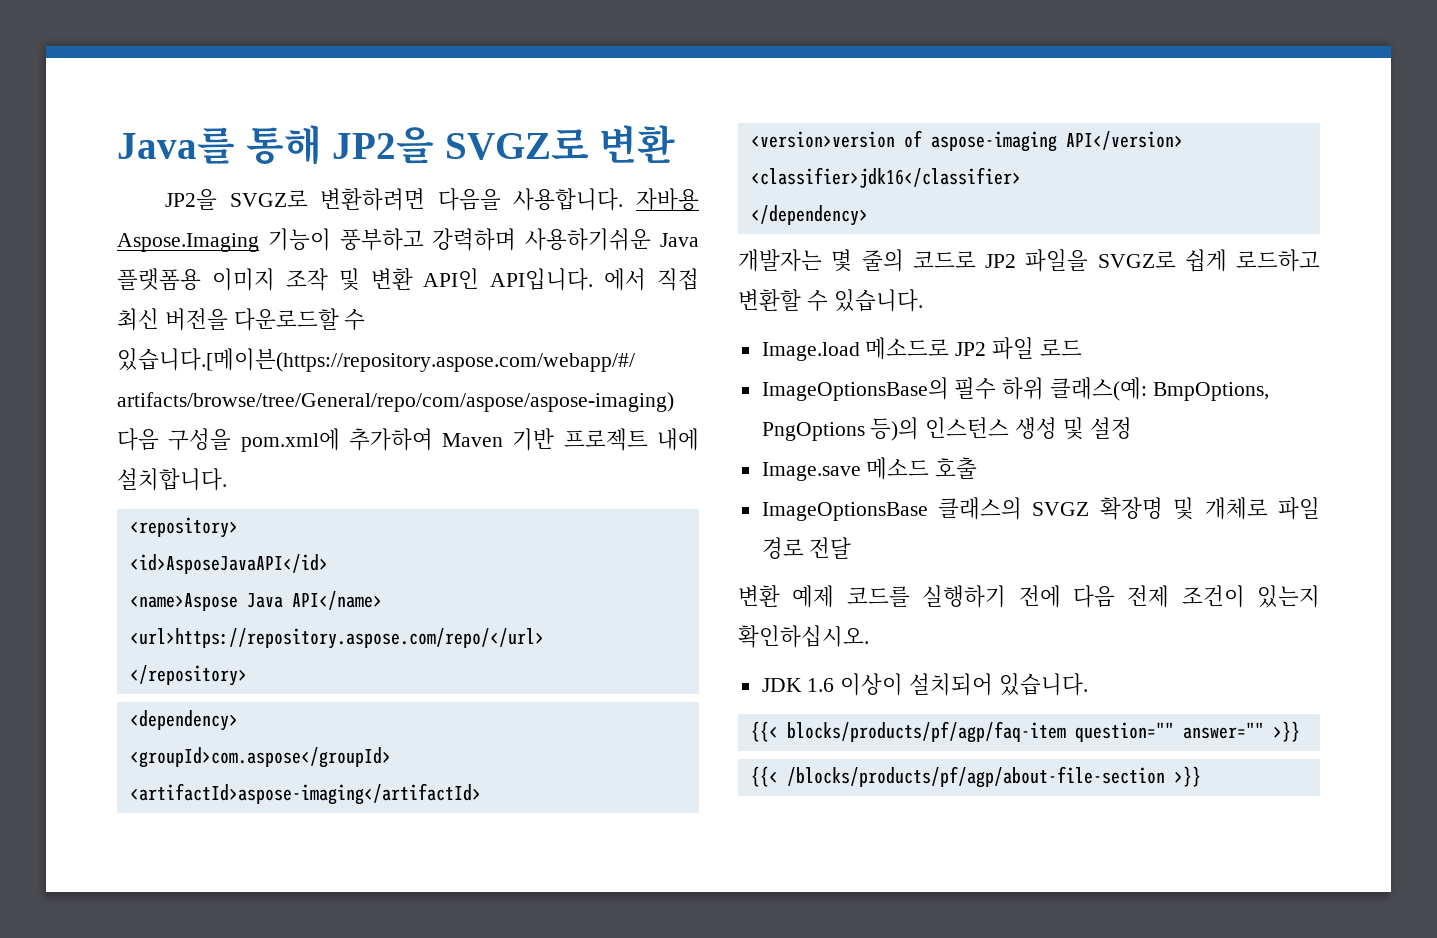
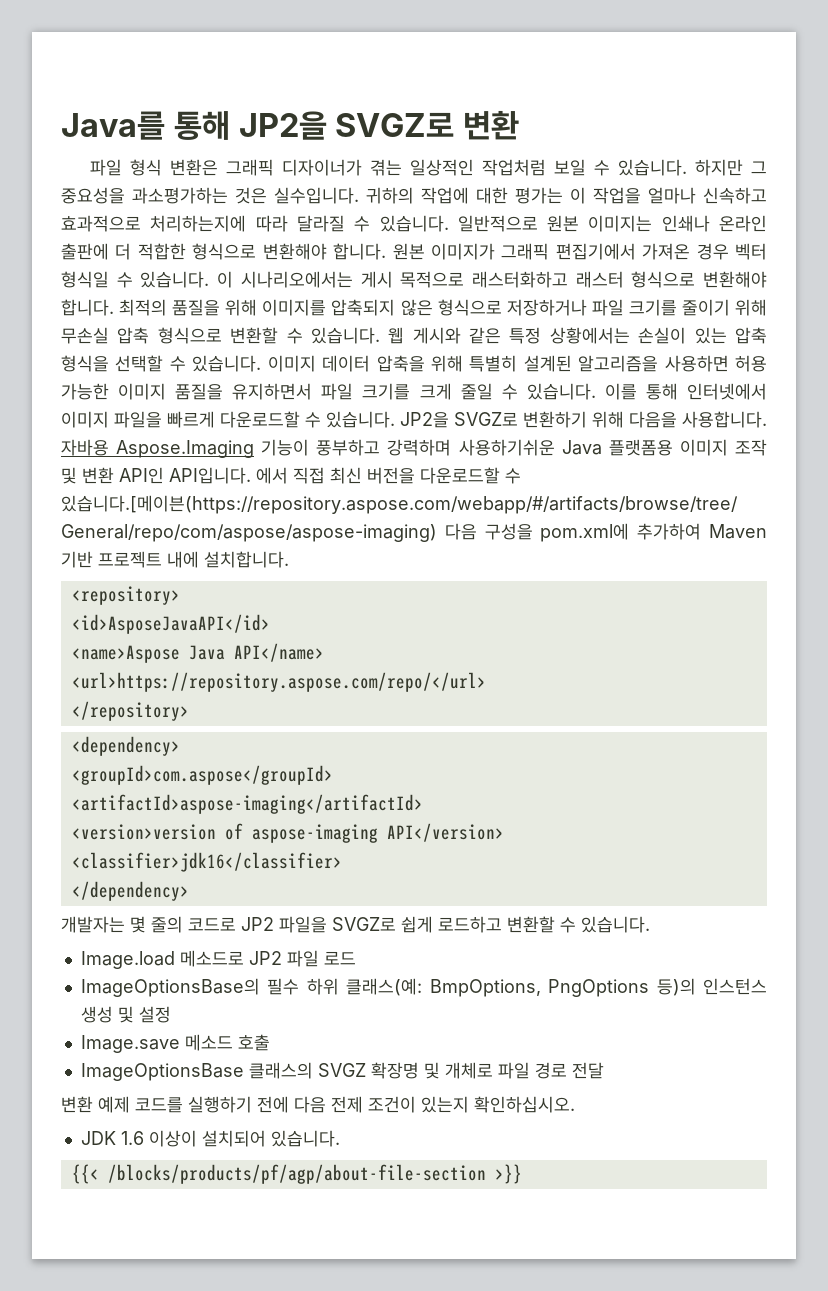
[165,188,426,211] JP2을 SVGZ로 변환하려면 -> [89,159,768,176] [61,187,767,204] [61,215,767,232] [61,243,767,260] [61,271,767,288] [61,299,768,316] [61,327,767,344] [61,355,767,372] [61,383,767,400] [61,411,624,428] 파일 형식 변환은 그래픽 디자이너가 겪는 일상적인 작업처럼 보일 수 있습니다. 하지만 그 중요성을 과소평가하는 것은 실수입니다. 귀하의 작업에 대한 평가는 이 작업을 얼마나 신속하고 효과적으로 처리하는지에 따라 달라질 수 있습니다. 일반적으로 원본 이미지는 인쇄나 온라인 출판에 더 적합한 형식으로 변환해야 합니다. 원본 이미지가 그래픽 편집기에서 가져온 경우 벡터 형식일 수 있습니다. 이 시나리오에서는 게시 목적으로 래스터화하고 래스터 형식으로 변환해야 합니다. 최적의 품질을 위해 이미지를 압축되지 않은 형식으로 저장하거나 파일 크기를 줄이기 위해 무손실 압축 형식으로 변환할 수 있습니다. 웹 게시와 같은 특정 상황에서는 손실이 있는 압축 형식을 선택할 수 있습니다. 이미지 데이터 압축을 위해 특별히 설계된 알고리즘을 사용하면 허용 가능한 이미지 품질을 유지하면서 파일 크기를 크게 줄일 수 있습니다. 이를 통해 인터넷에서 이미지 파일을 빠르게 다운로드할 수 있습니다. JP2을 SVGZ로 변환하기 위해
[750,721,1300,743] // {{< blocks/products/pf/agp/faq-item question="" answer="" >}} -> (340, 1138) none

